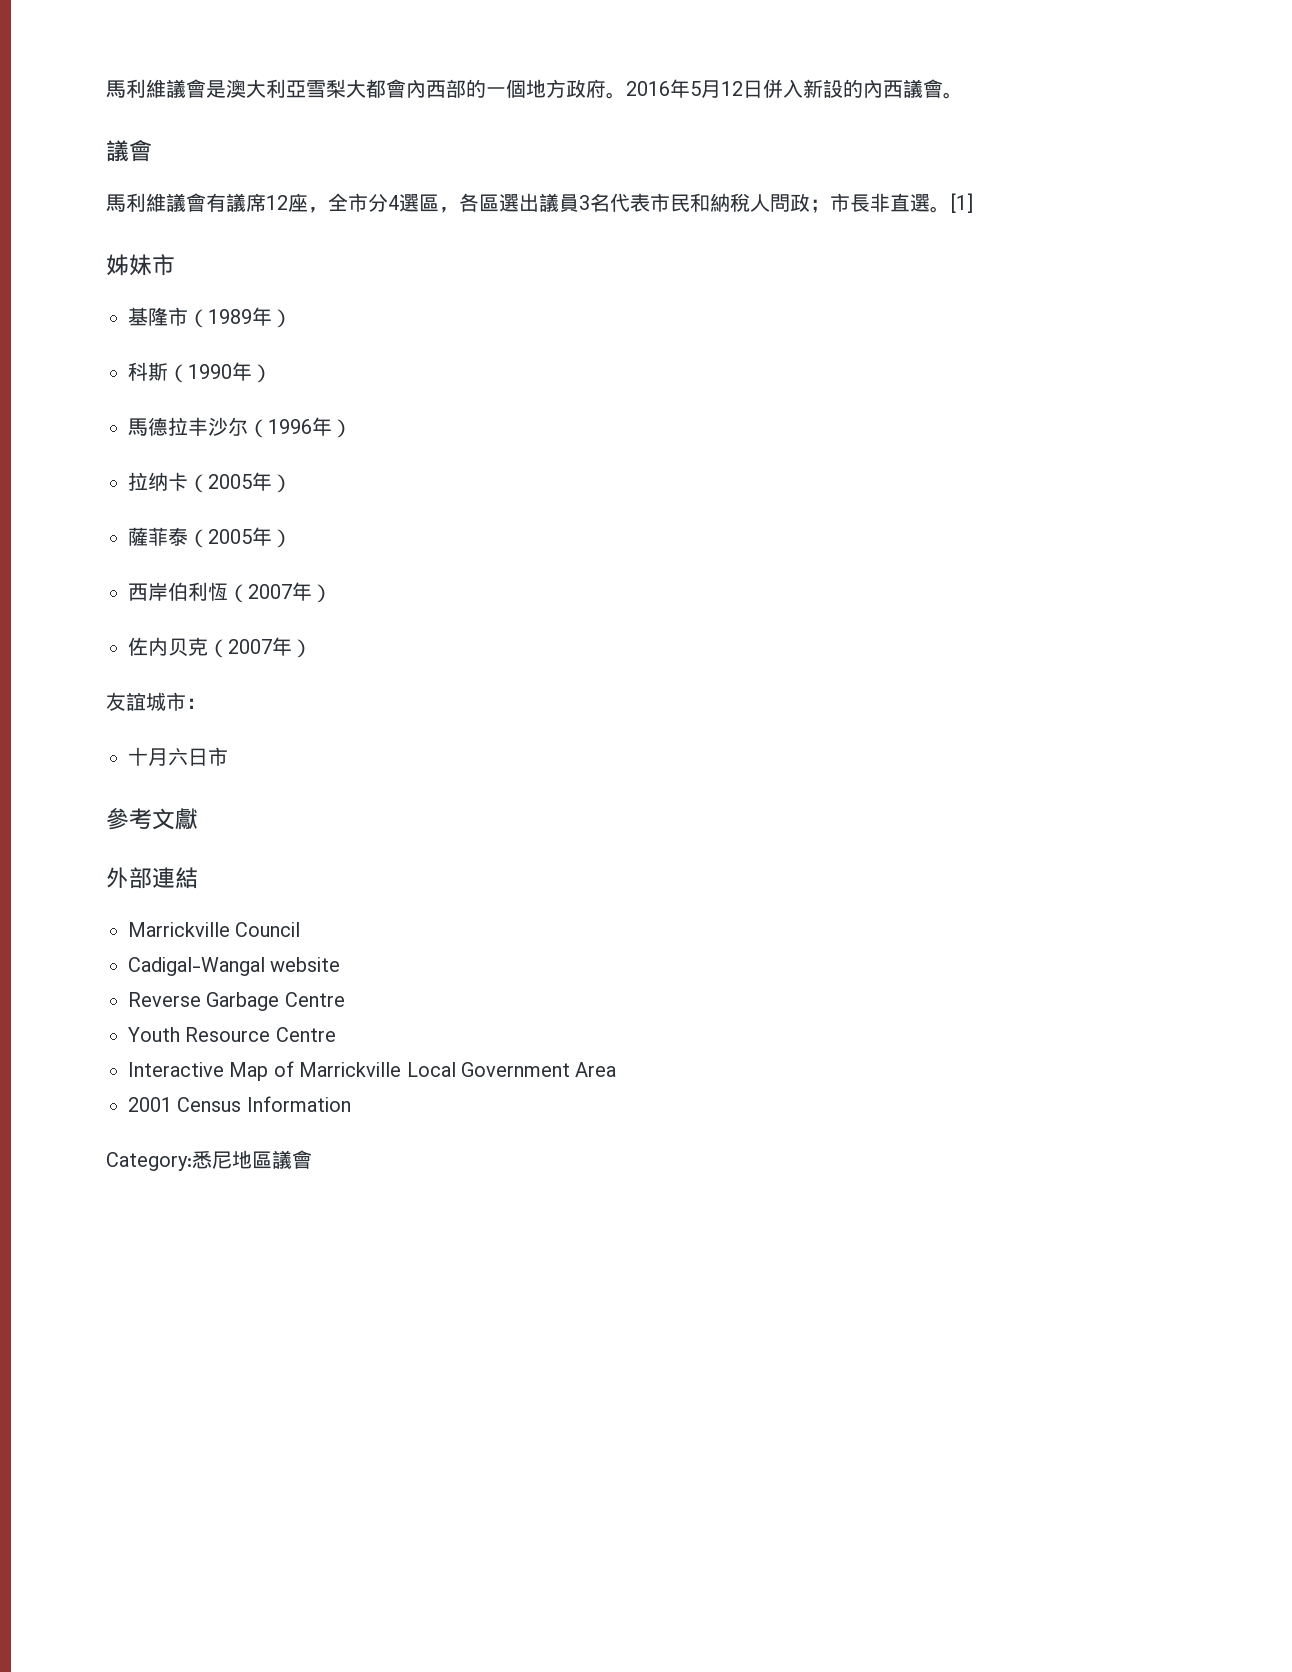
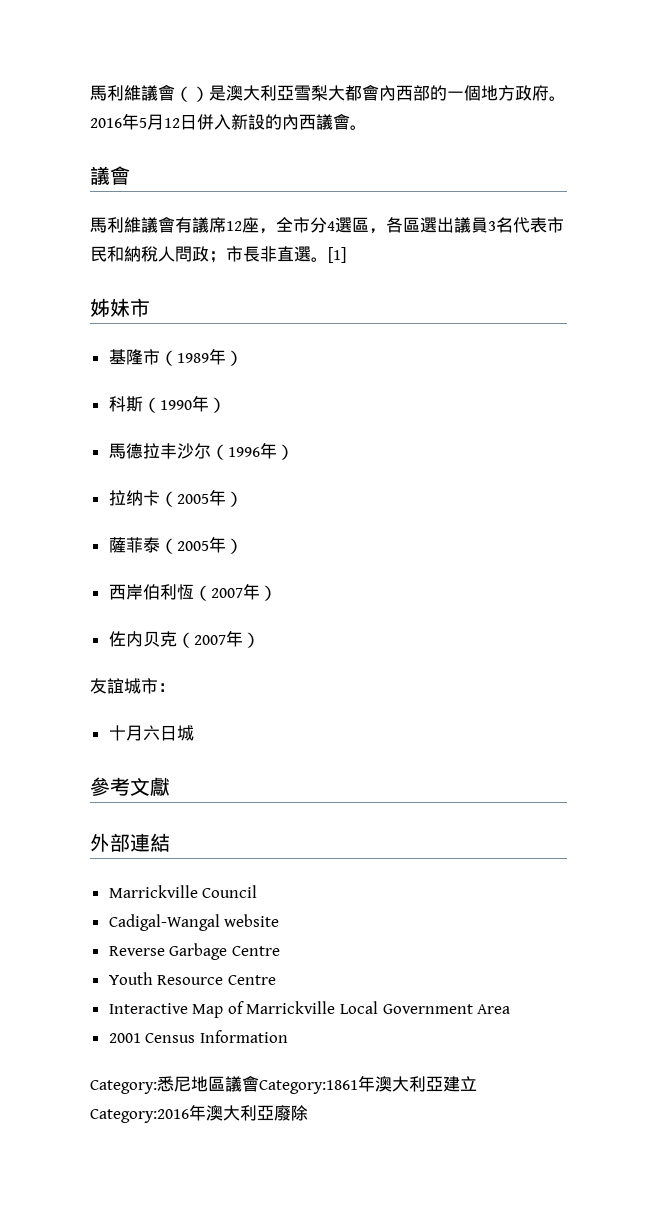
[106,79,206,98] 馬利維議會 -> [90,84,209,102] 馬利維議會（）
[208,747,228,766] 市 -> [176,725,194,741] 城
(312, 1159) none -> [259,1075,477,1094] [90,1104,308,1123] Category:1861年澳大利亞建立Category:2016年澳大利亞廢除

